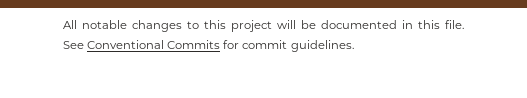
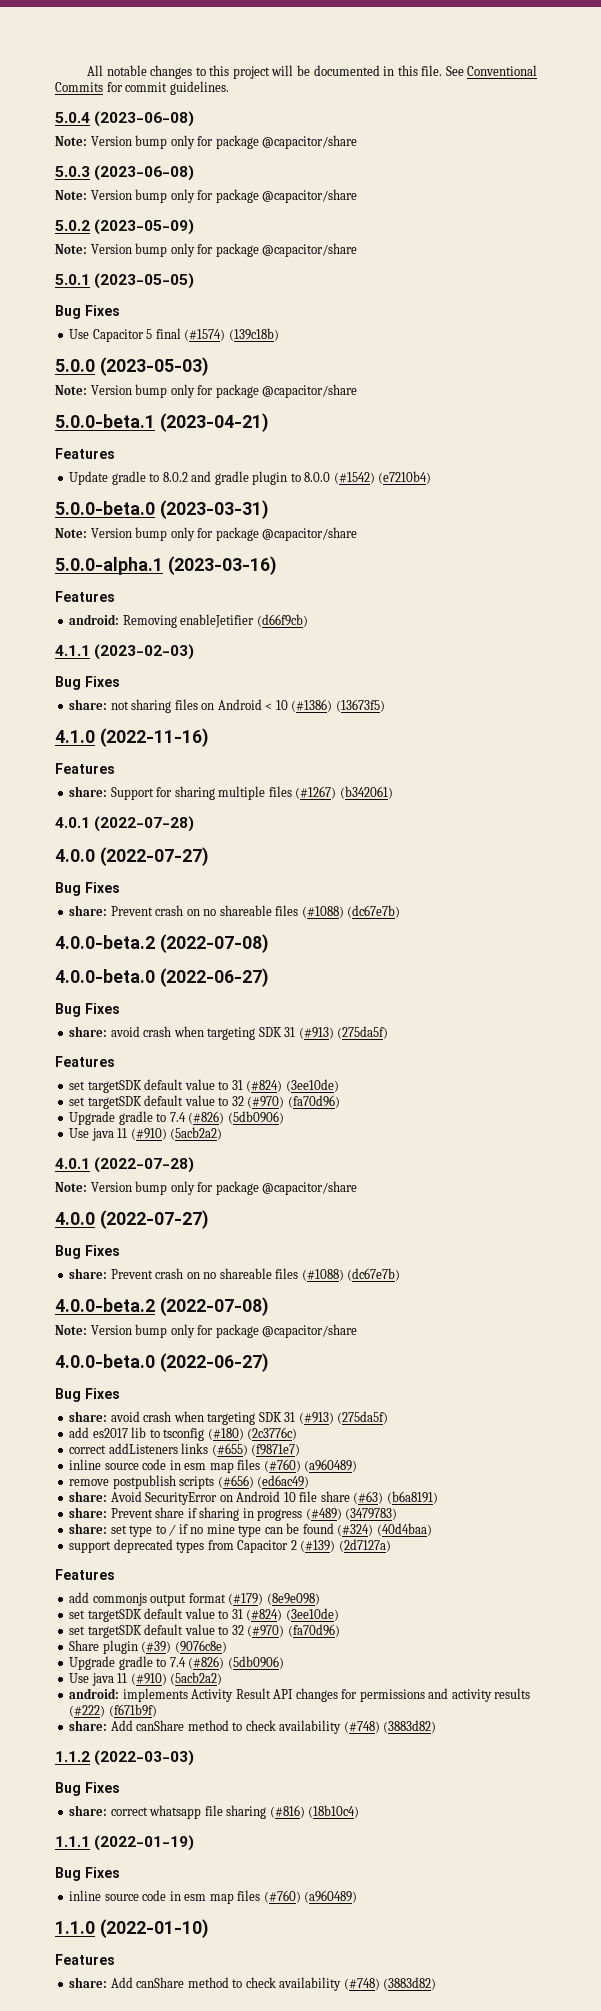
(354, 46) none -> [55,111,195,127] [55,135,358,149] [55,165,195,181] [55,189,358,203] [55,219,195,235] [55,243,358,257] [55,273,195,289] [55,305,120,319] [69,328,279,342] [55,357,209,376] [55,384,358,398] [55,413,269,432] [55,448,115,459] [69,471,432,485] [55,500,269,519] [55,527,358,541] [55,556,277,575] [55,591,115,602] [69,614,308,628] [55,644,195,660] [55,676,120,690] [69,699,385,713] [55,728,209,747] [55,763,115,774] [69,786,393,800] [55,816,195,832] [55,847,209,866] [55,882,120,896] [69,905,401,918] [55,934,269,953] [55,968,269,987] [55,1003,120,1017] [69,1026,389,1040] [55,1056,115,1067] [69,1079,339,1093] [69,1095,340,1109] [69,1111,284,1125] [69,1127,223,1141] [55,1157,195,1173] [55,1181,358,1195] [55,1210,209,1229] [55,1245,120,1259] [69,1268,401,1281] [55,1297,269,1316] [55,1324,358,1338] [55,1353,269,1372] [55,1388,120,1402] [69,1411,389,1425] [69,1427,298,1441] [69,1443,301,1456] [69,1459,358,1473] [69,1475,310,1489] [69,1491,438,1505] [69,1507,398,1521] [69,1523,432,1537] [69,1539,391,1553] [55,1569,115,1580] [69,1592,320,1606] [69,1608,339,1622] [69,1624,340,1638] [69,1640,227,1654] [69,1656,284,1670] [69,1672,223,1686] [69,1688,531,1702] [69,1704,157,1717] [69,1720,437,1734] [55,1750,195,1766] [55,1782,120,1796] [69,1805,360,1819] [55,1835,195,1851] [55,1867,120,1881] [69,1890,358,1904] [55,1919,209,1938] [55,1954,115,1965] [69,1977,437,1991] // 5.0.4 (2023-06-08) // Note: Version bump only for package @capacitor/share // 5.0.3 (2023-06-08) // Note: Version bump only for package @capacitor/share // 5.0.2 (2023-05-09) // Note: Version bump only for package @capacitor/share // 5.0.1 (2023-05-05) // Bug Fixes // Use Capacitor 5 final (#1574) (139c18b) // 5.0.0 (2023-05-03) // Note: Version bump only for package @capacitor/share // 5.0.0-beta.1 (2023-04-21) // Features // Update gradle to 8.0.2 and gradle plugin to 8.0.0 (#1542) (e7210b4) // 5.0.0-beta.0 (2023-03-31) // Note: Version bump only for package @capacitor/share // 5.0.0-alpha.1 (2023-03-16) // Features // android: Removing enableJetifier (d66f9cb) // 4.1.1 (2023-02-03) // Bug Fixes // share: not sharing files on Android < 10 (#1386) (13673f5) // 4.1.0 (2022-11-16) // Features // share: Support for sharing multiple files (#1267) (b342061) // 4.0.1 (2022-07-28) // 4.0.0 (2022-07-27) // Bug Fixes // share: Prevent crash on no shareable files (#1088) (dc67e7b) // 4.0.0-beta.2 (2022-07-08) // 4.0.0-beta.0 (2022-06-27) // Bug Fixes // share: avoid crash when targeting SDK 31 (#913) (275da5f) // Features // set targetSDK default value to 31 (#824) (3ee10de) // set targetSDK default value to 32 (#970) (fa70d96) // Upgrade gradle to 7.4 (#826) (5db0906) // Use java 11 (#910) (5acb2a2) // 4.0.1 (2022-07-28) // Note: Version bump only for package @capacitor/share // 4.0.0 (2022-07-27) // Bug Fixes // share: Prevent crash on no shareable files (#1088) (dc67e7b) // 4.0.0-beta.2 (2022-07-08) // Note: Version bump only for package @capacitor/share // 4.0.0-beta.0 (2022-06-27) // Bug Fixes // share: avoid crash when targeting SDK 31 (#913) (275da5f) // add es2017 lib to tsconfig (#180) (2c3776c) // correct addListeners links (#655) (f9871e7) // inline source code in esm map files (#760) (a960489) // remove postpublish scripts (#656) (ed6ac49) // share: Avoid SecurityError on Android 10 file share (#63) (b6a8191) // share: Prevent share if sharing in progress (#489) (3479783) // share: set type to / if no mine type can be found (#324) (40d4baa) // support deprecated types from Capacitor 2 (#139) (2d7127a) // Features // add commonjs output format (#179) (8e9e098) // set targetSDK default value to 31 (#824) (3ee10de) // set targetSDK default value to 32 (#970) (fa70d96) // Share plugin (#39) (9076c8e) // Upgrade gradle to 7.4 (#826) (5db0906) // Use java 11 (#910) (5acb2a2) // android: implements Activity Result API changes for permissions and activity results (#222) (f671b9f) // share: Add canShare method to check availability (#748) (3883d82) // 1.1.2 (2022-03-03) // Bug Fixes // share: correct whatsapp file sharing (#816) (18b10c4) // 1.1.1 (2022-01-19) // Bug Fixes // inline source code in esm map files (#760) (a960489) // 1.1.0 (2022-01-10) // Features // share: Add canShare method to check availability (#748) (3883d82)

